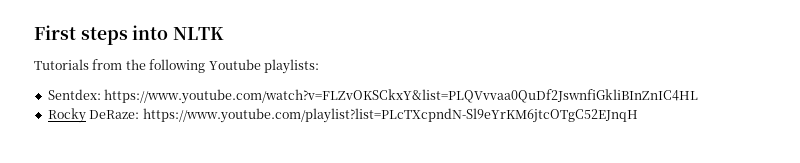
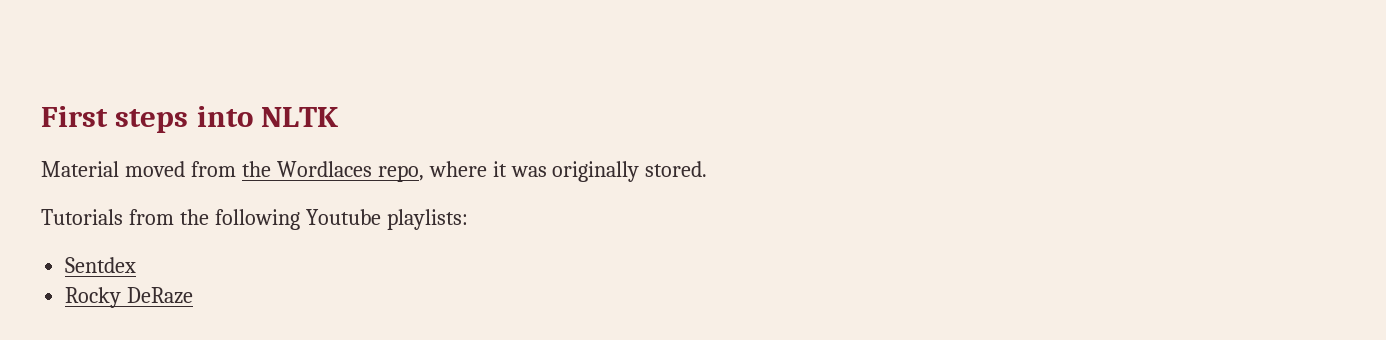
(225, 33) none -> [41,161,708,182] // Material moved from the Wordlaces repo, where it was originally stored.
[47,89,699,104] Sentdex: https://www.youtube.com/watch?v=FLZvOKSCkxY&list=PLQVvvaa0QuDf2JswnfiGkliBInZnIC4HL -> [65,257,137,273] Sentdex
[89,108,638,123] DeRaze: https://www.youtube.com/playlist?list=PLcTXcpndN-Sl9eYrKM6jtcOTgC52EJnqH -> [127,287,194,304] DeRaze

